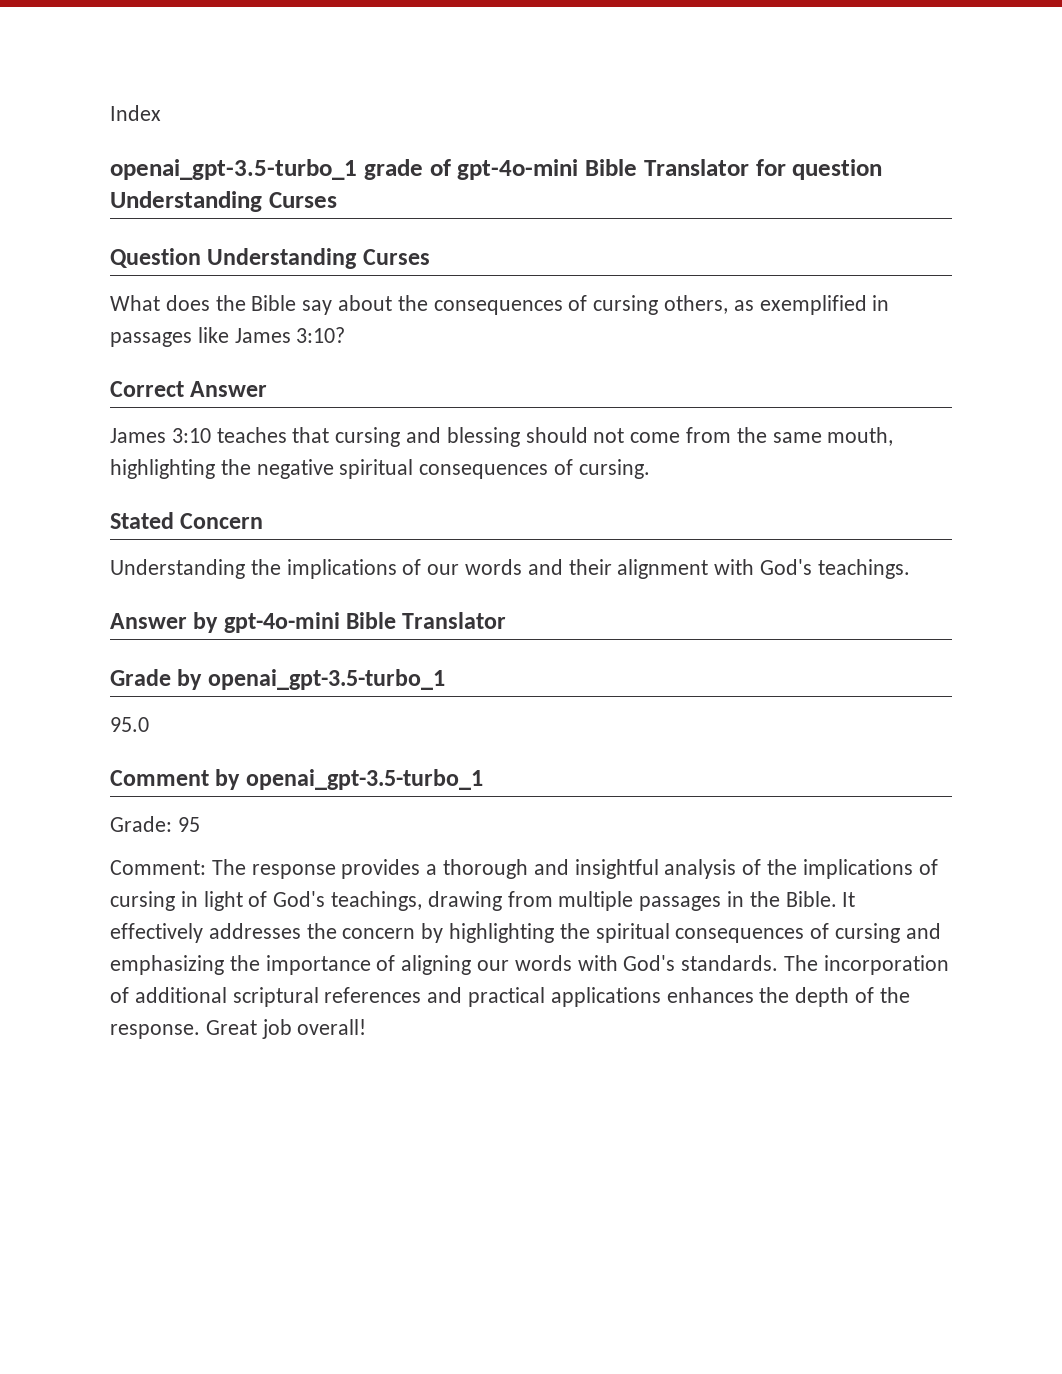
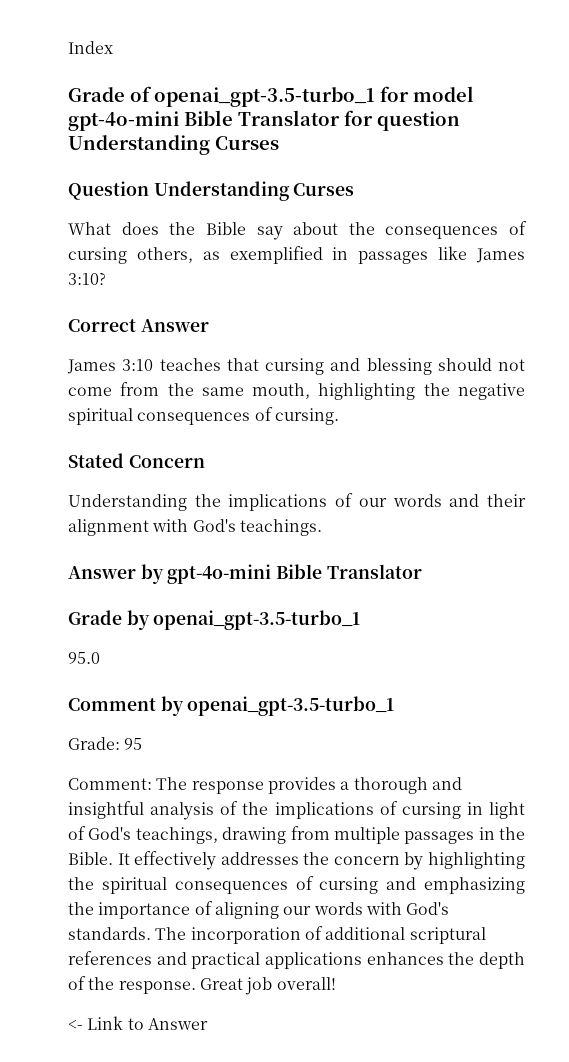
[110,159,451,180] openai_gpt-3.5-turbo_1 grade of -> [68,86,474,107] Grade of openai_gpt-3.5-turbo_1 for model
(367, 1027) none -> [68,1016,208,1030] // <- Link to Answer

